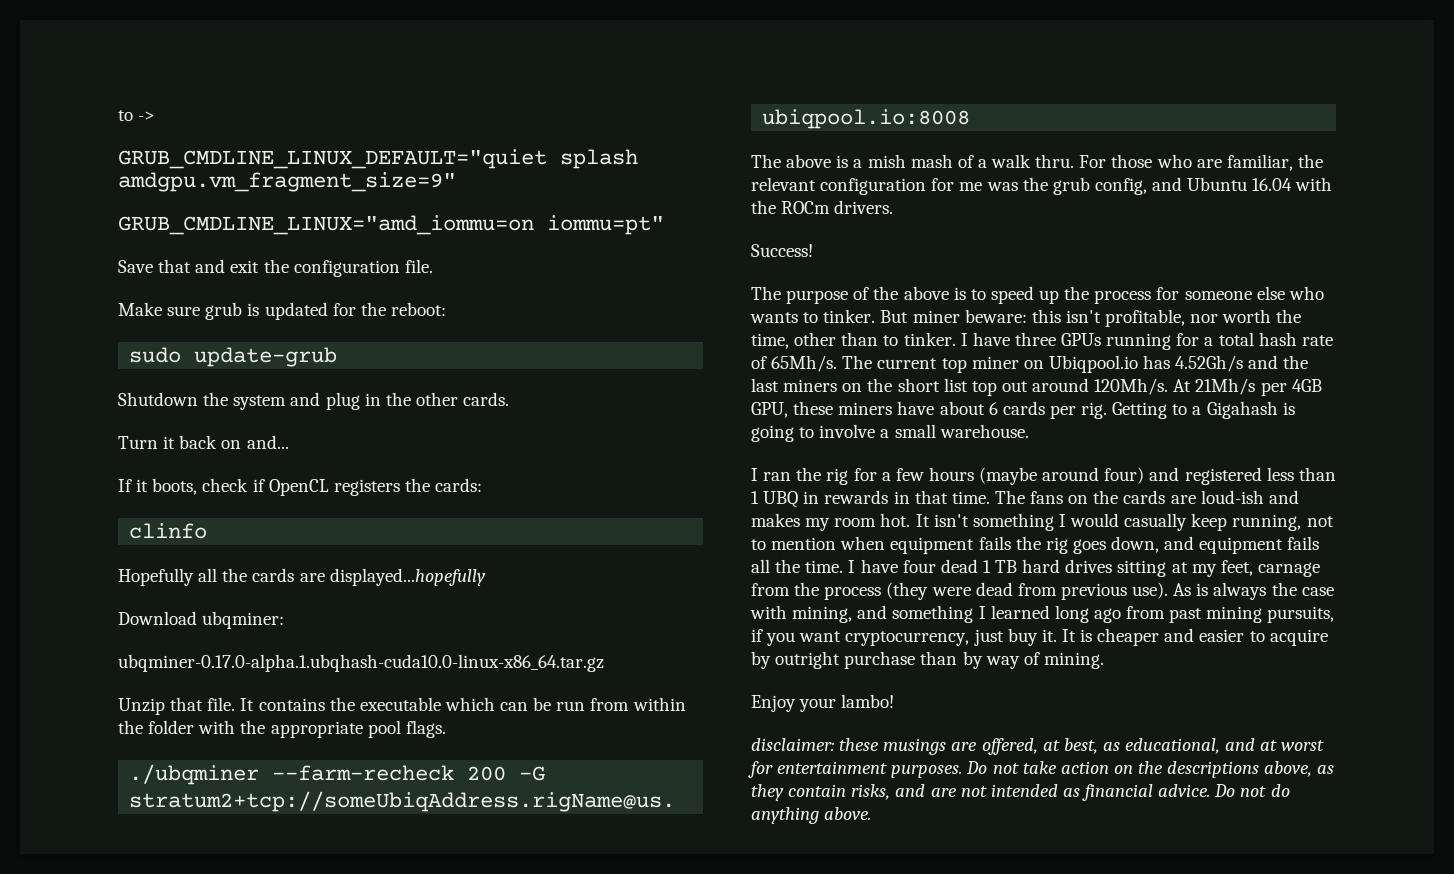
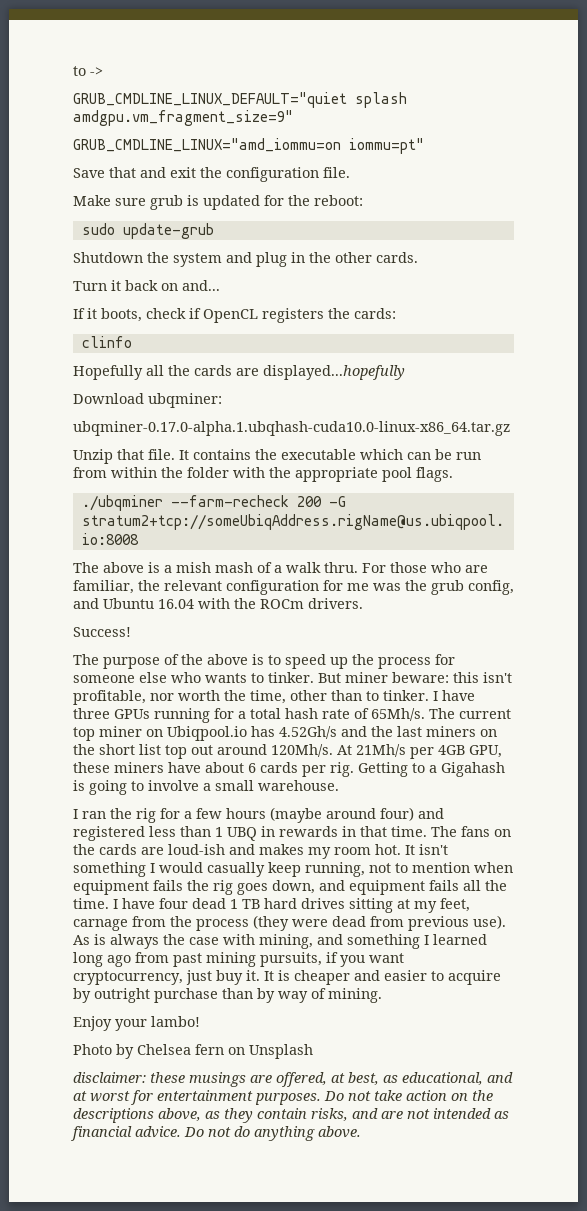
(895, 701) none -> [73,1044,313,1059] // Photo by Chelsea fern on Unsplash

